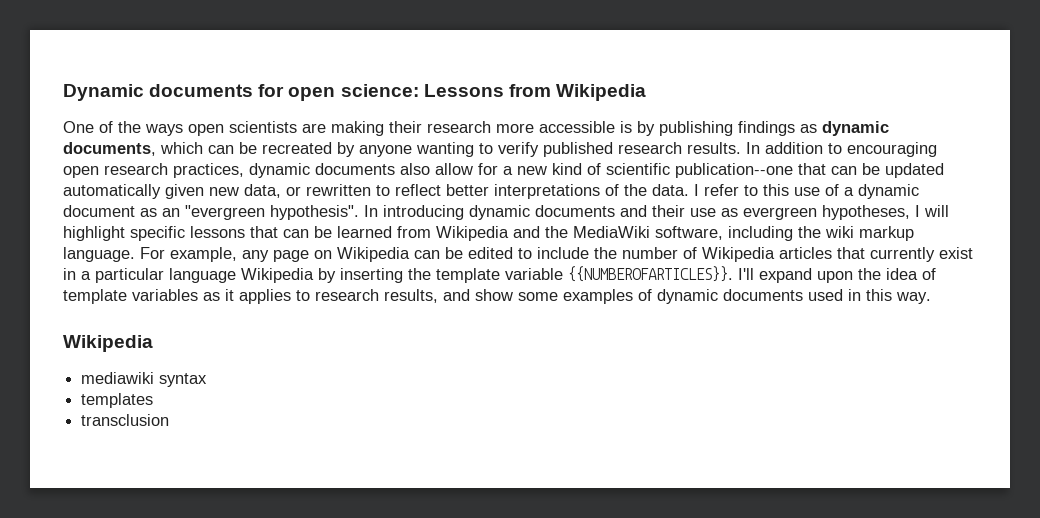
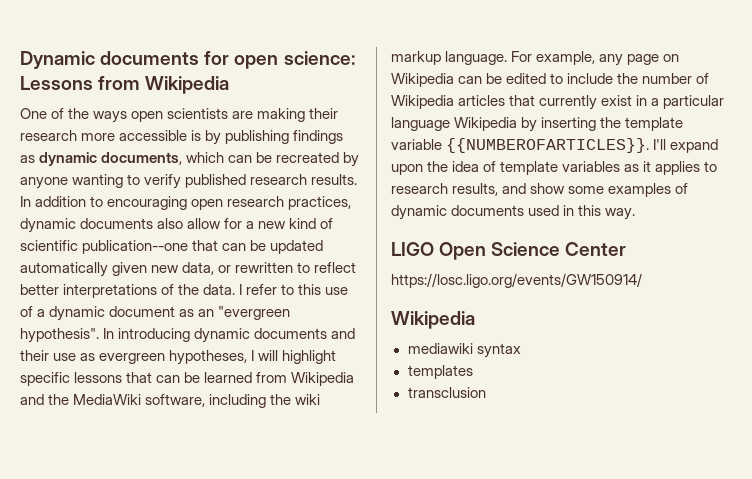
(931, 298) none -> [391,242,627,260] [391,273,642,288] // LIGO Open Science Center // https://losc.ligo.org/events/GW150914/

